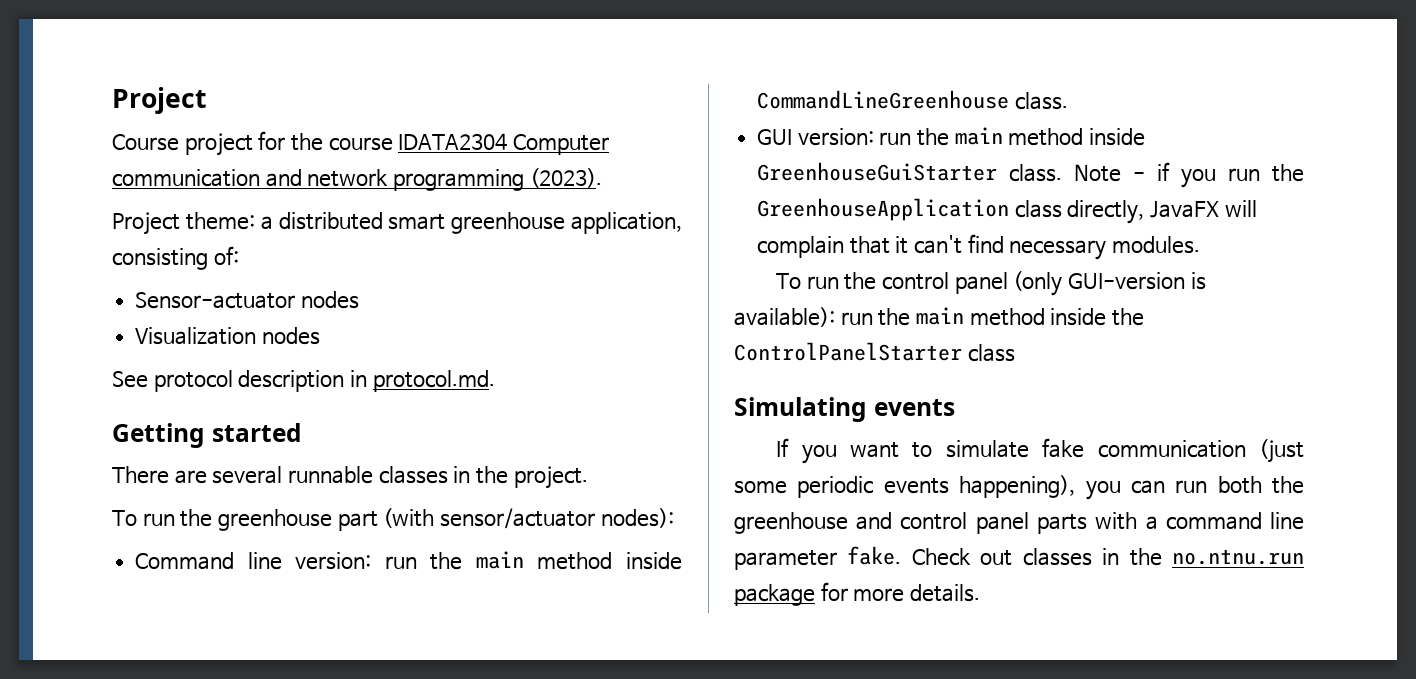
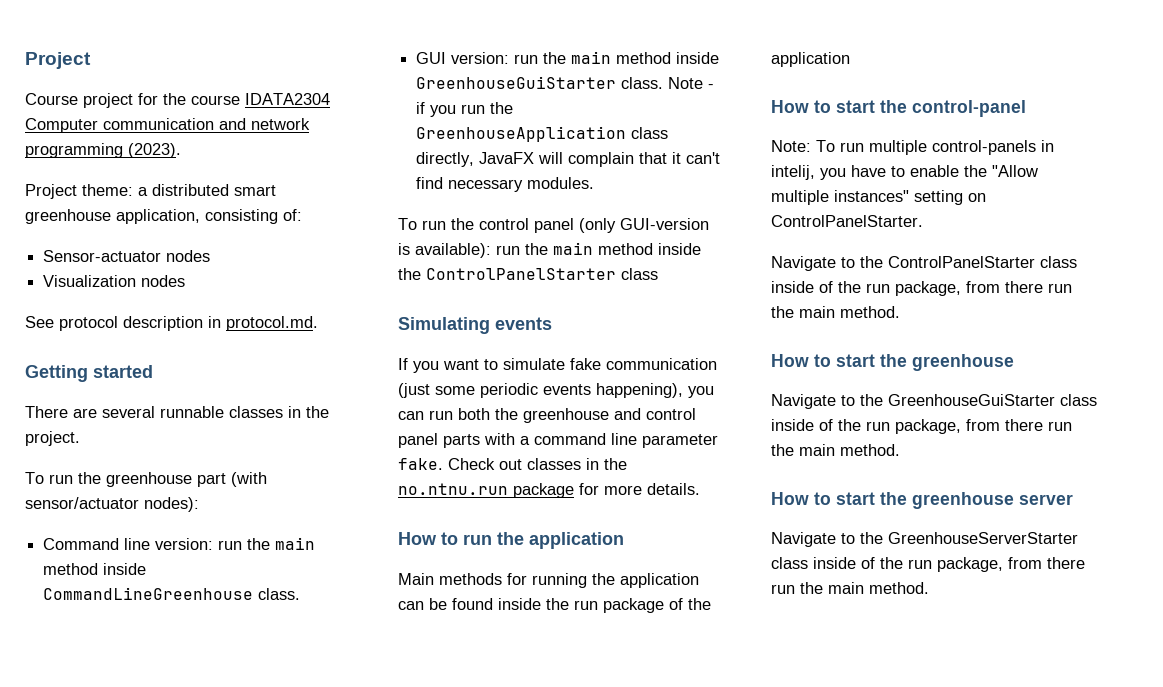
(980, 593) none -> [398,532,624,549] [398,573,699,588] [398,598,711,613] [771,52,850,67] [771,100,1026,117] [771,140,1054,155] [771,165,1038,180] [771,190,986,205] [771,215,923,227] [771,256,1077,271] [771,281,1072,296] [771,306,900,318] [771,354,1014,371] [771,394,1097,409] [771,419,1072,434] [771,444,900,456] [771,492,1073,509] [771,532,1078,547] [771,557,1085,572] [771,582,929,594] // How to run the application // Main methods for running the application can be found inside the run package of the application // How to start the control-panel // Note: To run multiple control-panels in intelij, you have to enable the "Allow multiple instances" setting on ControlPanelStarter. // Navigate to the ControlPanelStarter class inside of the run package, from there run the main method. // How to start the greenhouse // Navigate to the GreenhouseGuiStarter class inside of the run package, from there run the main method. // How to start the greenhouse server // Navigate to the GreenhouseServerStarter class inside of the run package, from there run the main method.

